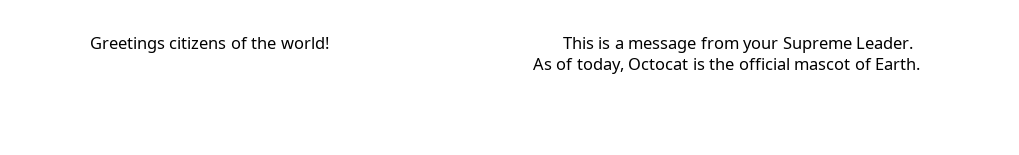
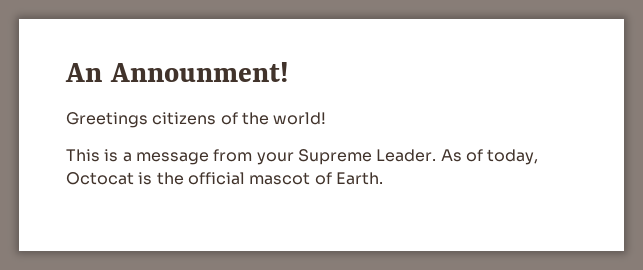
(90, 45) none -> [65,62,289,82] An Announment! //

